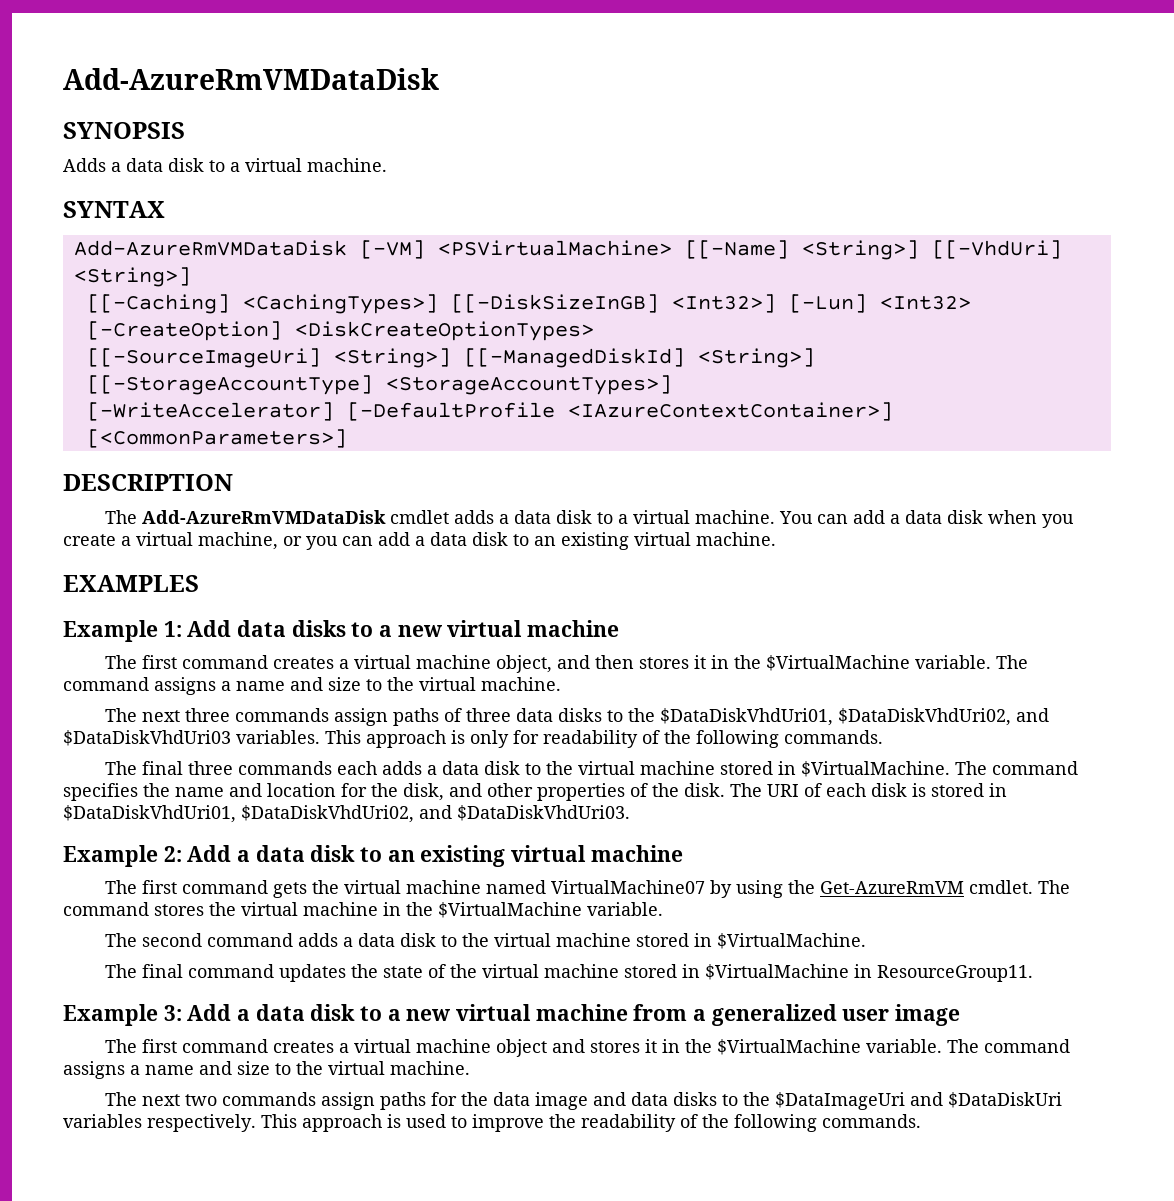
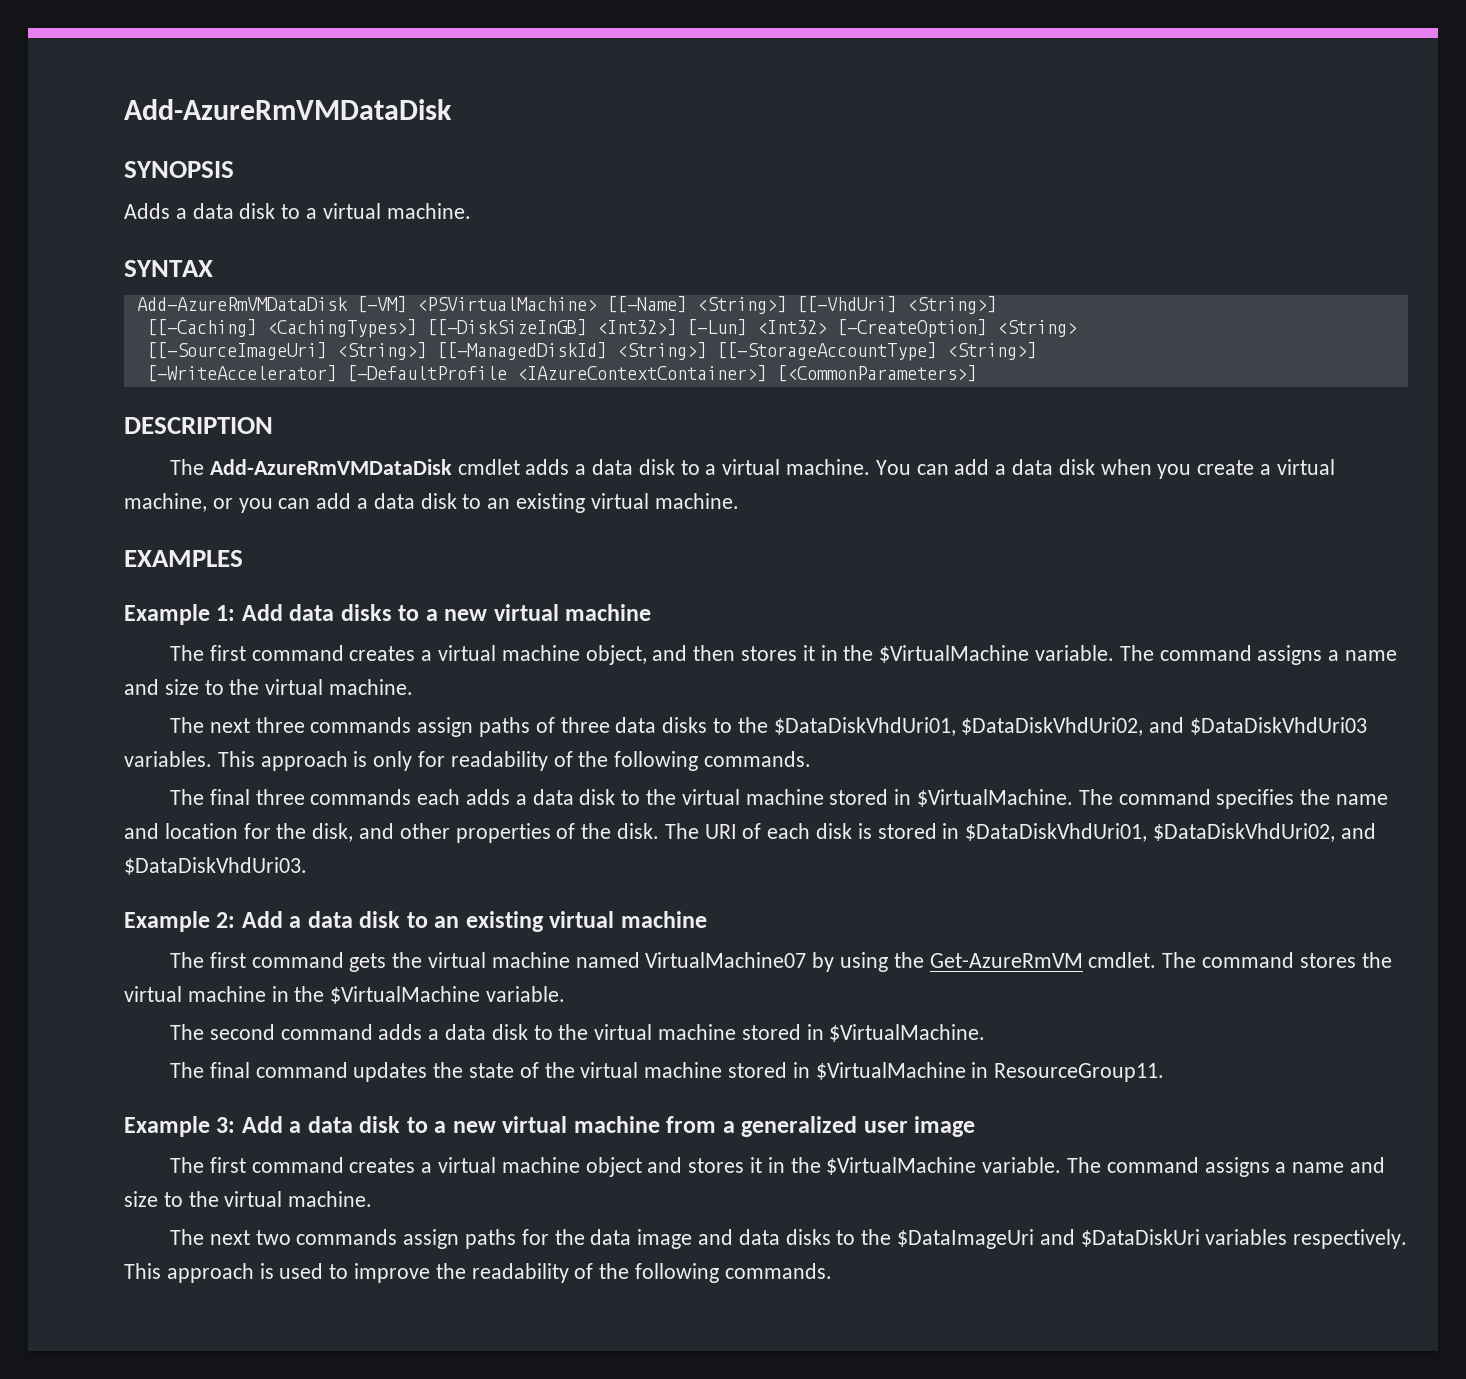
[294,321,594,341] <DiskCreateOptionTypes> -> [996,320,1077,337] <String>
[385,375,672,395] <StorageAccountTypes>] -> [946,342,1037,360] <String>]

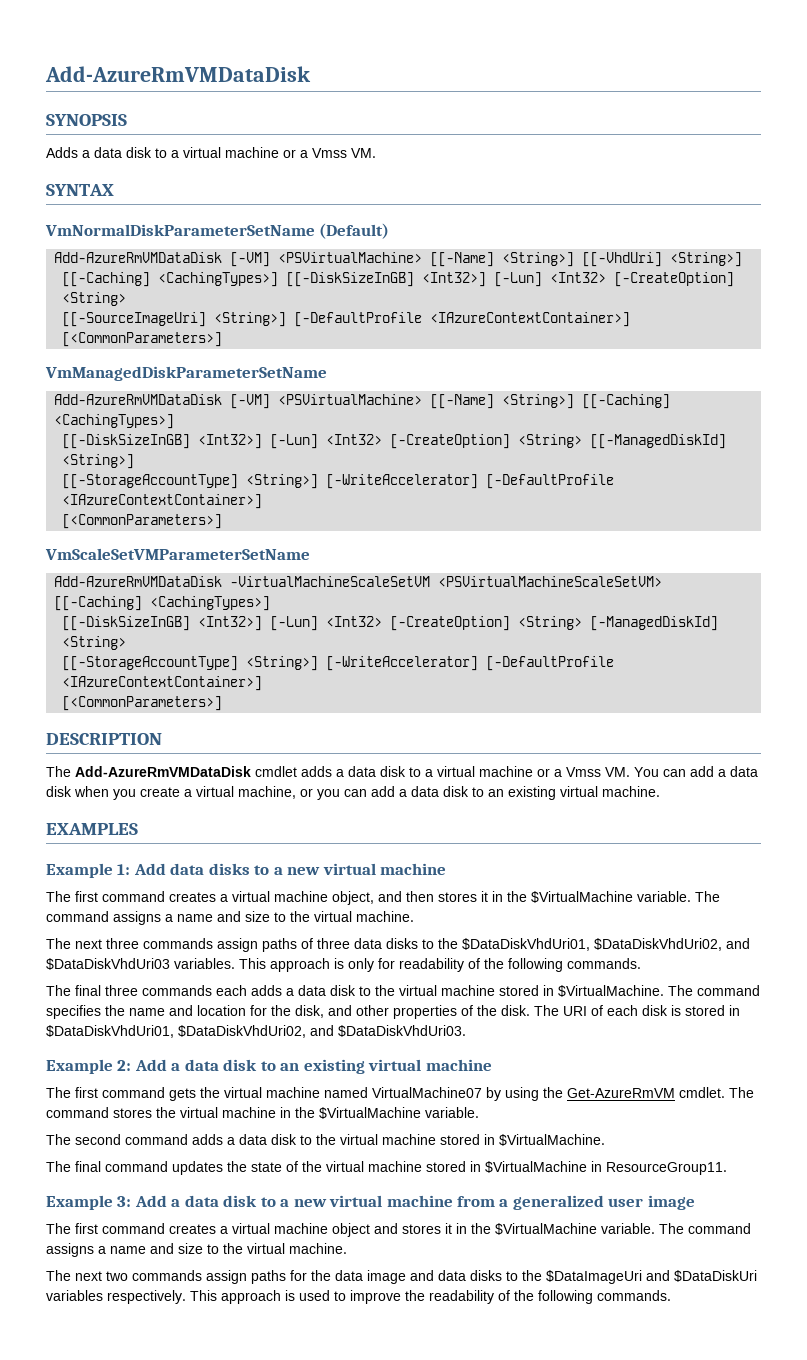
[386,203,471,219] machine. -> [225,147,376,158] machine or a Vmss VM.
(213, 268) none -> [45,223,390,239] // VmNormalDiskParameterSetName (Default)
(427, 351) none -> [294,312,631,327] [62,332,223,347] [45,366,327,381] [54,394,671,409] [54,414,175,429] [62,434,583,449] [-DefaultProfile <IAzureContextContainer>] [<CommonParameters>] // VmManagedDiskParameterSetName // Add-AzureRmVMDataDisk [-VM] <PSVirtualMachine> [[-Name] <String>] [[-Caching] <CachingTypes>] // [[-DiskSizeInGB] <Int32>] [-Lun] <Int32> [-CreateOption] <String>
[716,342,1037,361] [146,365,767,382] [[-StorageAccountType] <String>] // [-WriteAccelerator] [-DefaultProfile <IAzureContextContainer>] -> [62,474,615,489] [62,494,263,509] [62,514,223,529] [45,548,310,560] [54,576,663,587] [54,596,271,611] [62,616,719,631] [62,636,127,650] [62,656,615,671] [62,676,263,691] // [[-StorageAccountType] <String>] [-WriteAccelerator] [-DefaultProfile <IAzureContextContainer>] // [<CommonParameters>] // VmScaleSetVMParameterSetName // Add-AzureRmVMDataDisk -VirtualMachineScaleSetVM <PSVirtualMachineScaleSetVM> [[-Caching] <CachingTypes>] // [[-DiskSizeInGB] <Int32>] [-Lun] <Int32> [-CreateOption] <String> [-ManagedDiskId] <String> // [[-StorageAccountType] <String>] [-WriteAccelerator] [-DefaultProfile <IAzureContextContainer>] //
[786,459,871,475] machine. -> [479,766,630,777] machine or a Vmss VM.

